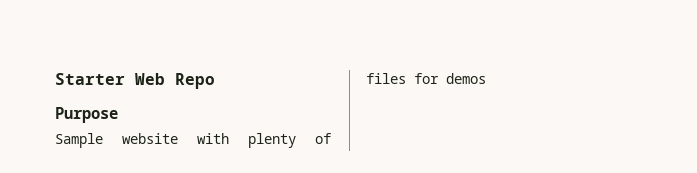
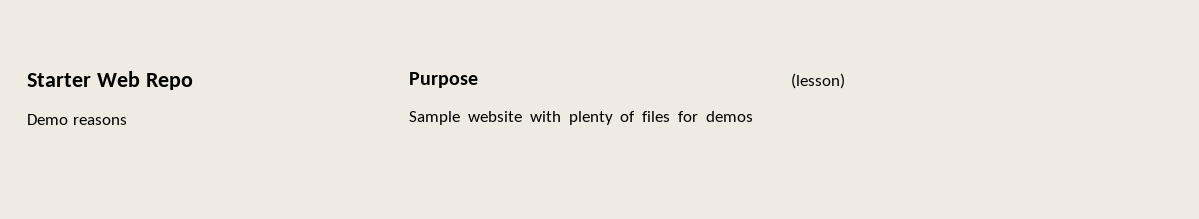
(215, 81) none -> [27,114,127,125] // Demo reasons
(486, 78) none -> [791,73,845,89] (lesson)

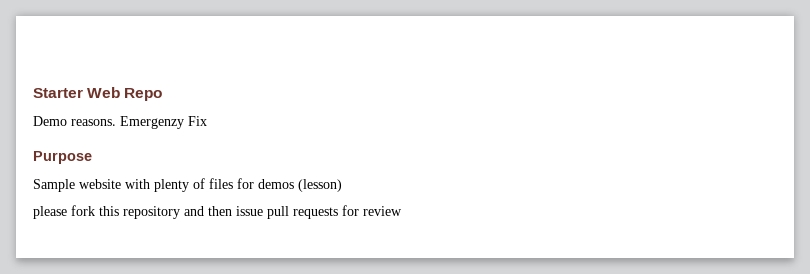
[72,117,127,125] reasons -> [71,116,207,129] reasons. Emergenzy Fix
(845, 81) none -> [33,205,402,219] // please fork this repository and then issue pull requests for review

